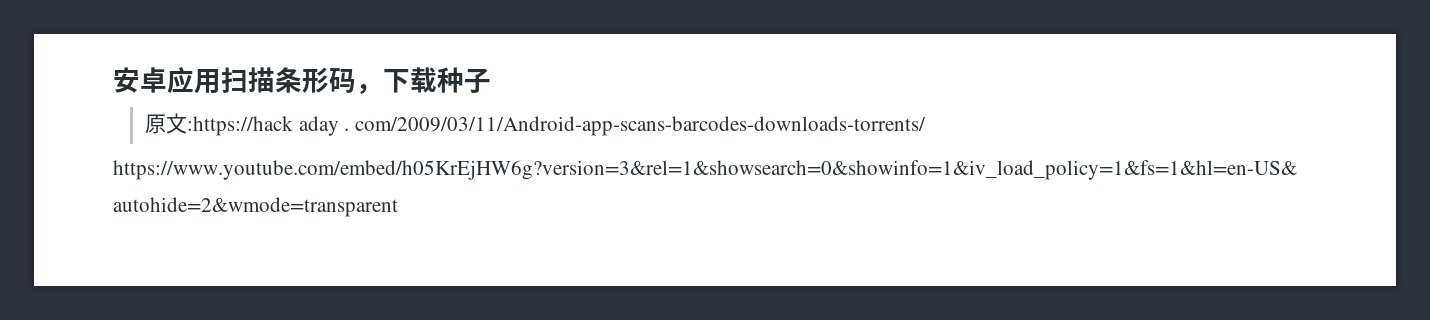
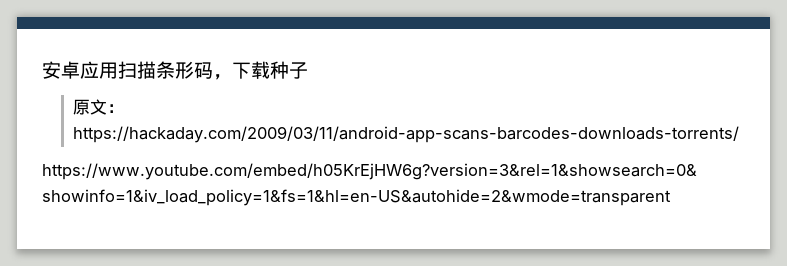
[187,116,927,136] :https://hack aday . com/2009/03/11/Android-app-scans-barcodes-downloads-torrents/ -> [106,104,124,113] [72,126,739,143] ：https://hackaday.com/2009/03/11/android-app-scans-barcodes-downloads-torrents/

